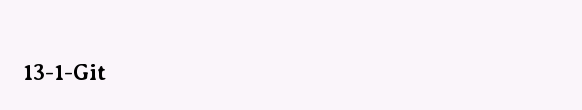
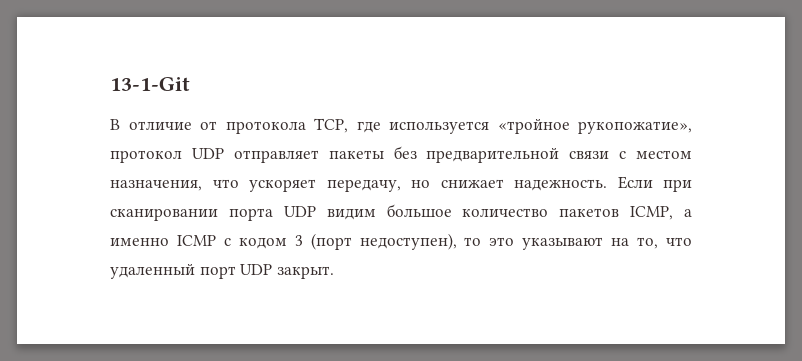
(106, 72) none -> [110,118,692,134] [110,146,692,163] [110,176,692,192] [110,204,692,221] [110,233,692,250] [110,263,334,279] // В отличие от протокола TCP, где используется «тройное рукопожатие», протокол UDP отправляет пакеты без предварительной связи с местом назначения, что ускоряет передачу, но снижает надежность. Если при сканировании порта UDP видим большое количество пакетов ICMP, а именно ICMP с кодом 3 (порт недоступен), то это указывают на то, что удаленный порт UDP закрыт.

